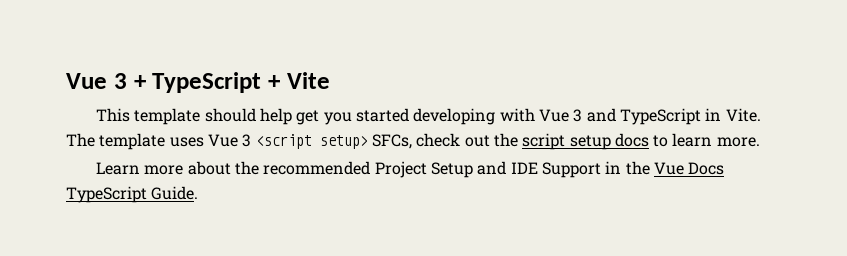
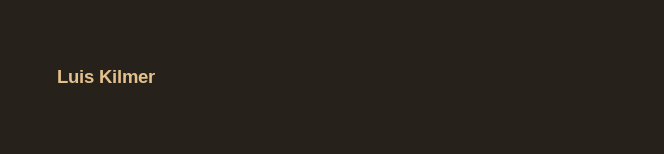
[66,72,330,93] [96,108,761,125] [66,133,760,150] [96,161,725,178] [66,186,199,203] Vue 3 + TypeScript + Vite // This template should help get you started developing with Vue 3 and TypeScript in Vite. The template uses Vue 3 <script setup> SFCs, check out the script setup docs to learn more. // Learn more about the recommended Project Setup and IDE Support in the Vue Docs TypeScript Guide. -> [57,70,155,83] Luis Kilmer

